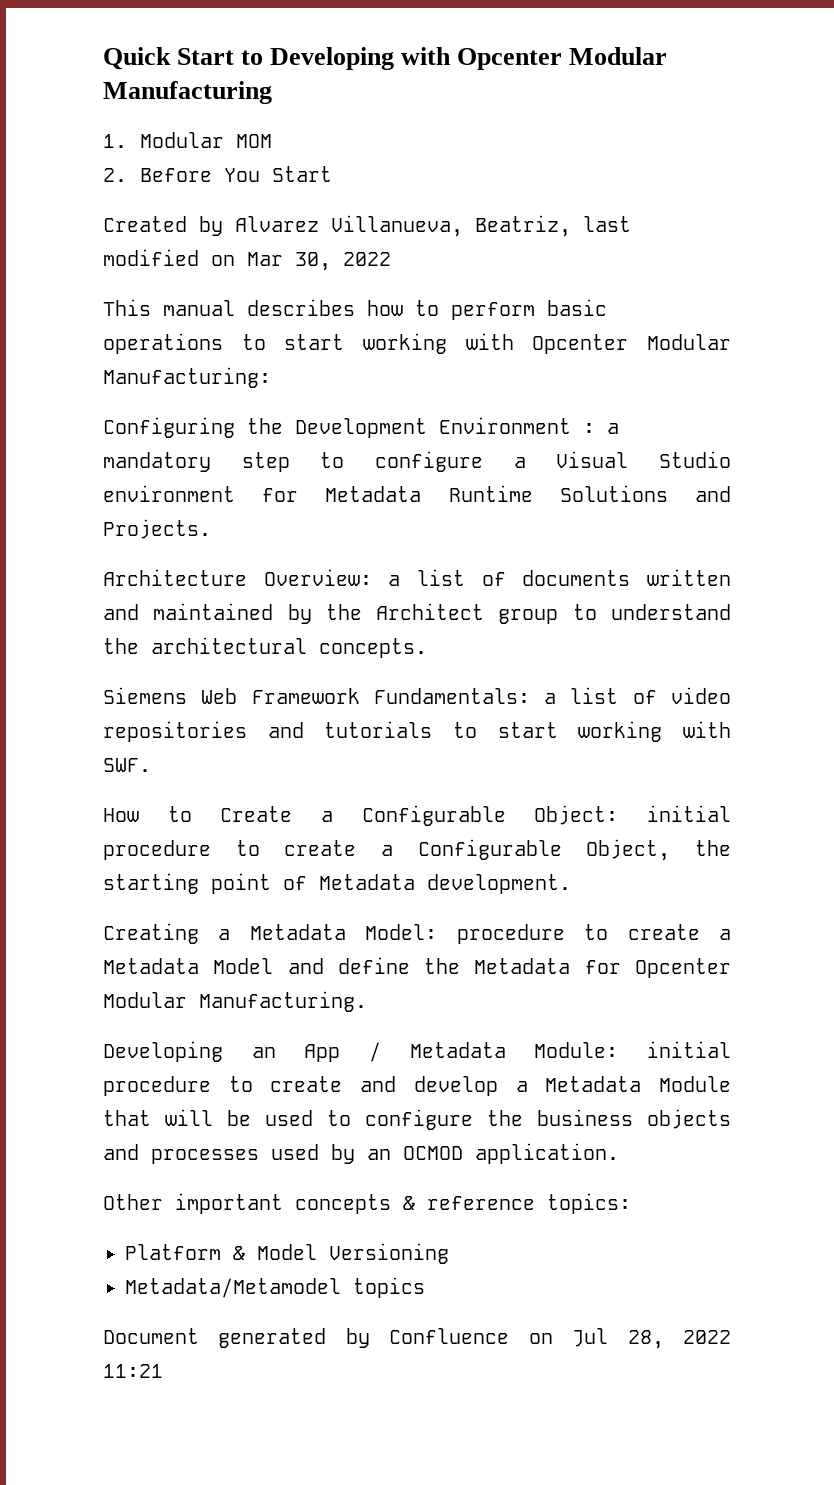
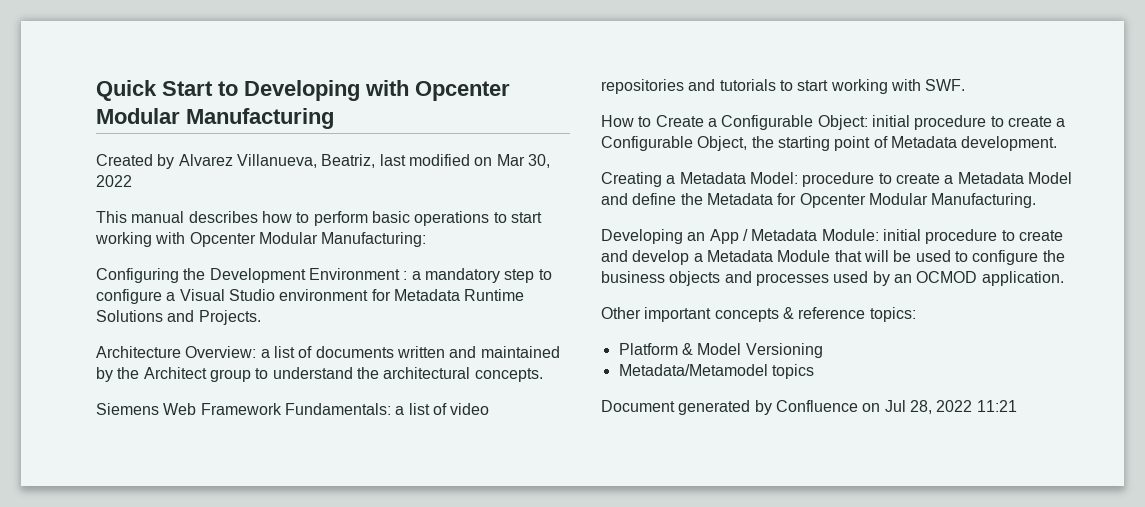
[103,132,272,148] [103,166,332,182] // 1. Modular MOM // 2. Before You Start -> (334, 118) none

